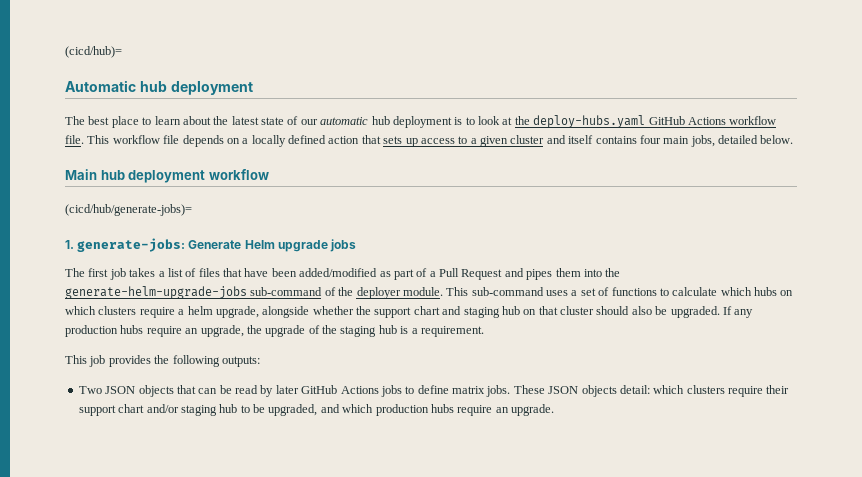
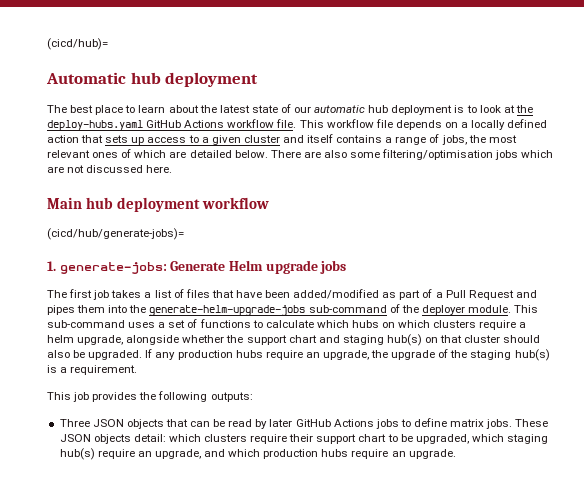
[639,135,794,147] four main jobs, detailed below. -> [385,134,517,145] [47,149,554,160] [47,165,173,173] a range of jobs, the most relevant ones of which are detailed below. There are also some filtering/optimisation jobs which are not discussed here.
[501,306,520,315] hub -> [386,334,422,346] hub(s)
[378,325,397,334] hub -> [514,349,550,361] hub(s)
[78,386,102,394] Two -> [59,419,90,427] Three
[146,404,318,416] and/or staging hub to be upgraded, -> [387,434,549,444] [59,448,201,460] to be upgraded, which staging hub(s) require an upgrade,

